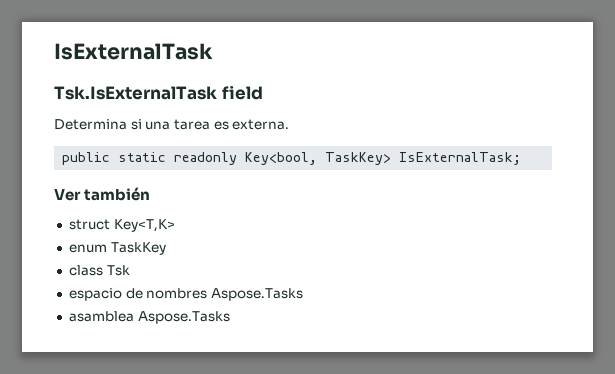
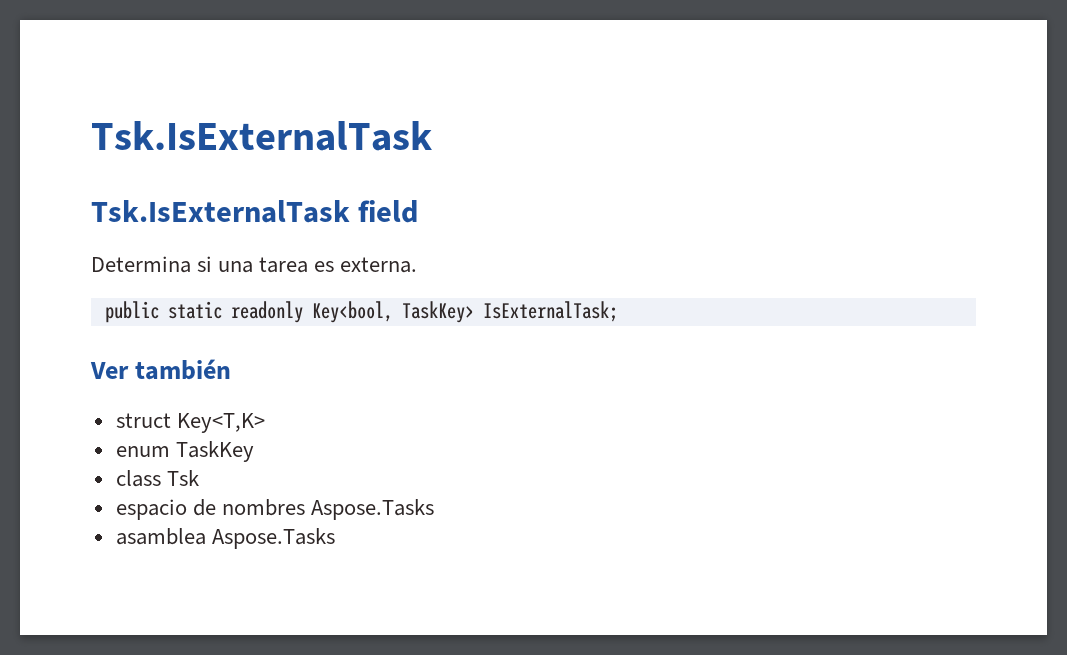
[54,43,213,60] IsExternalTask -> [91,121,432,151] Tsk.IsExternalTask

